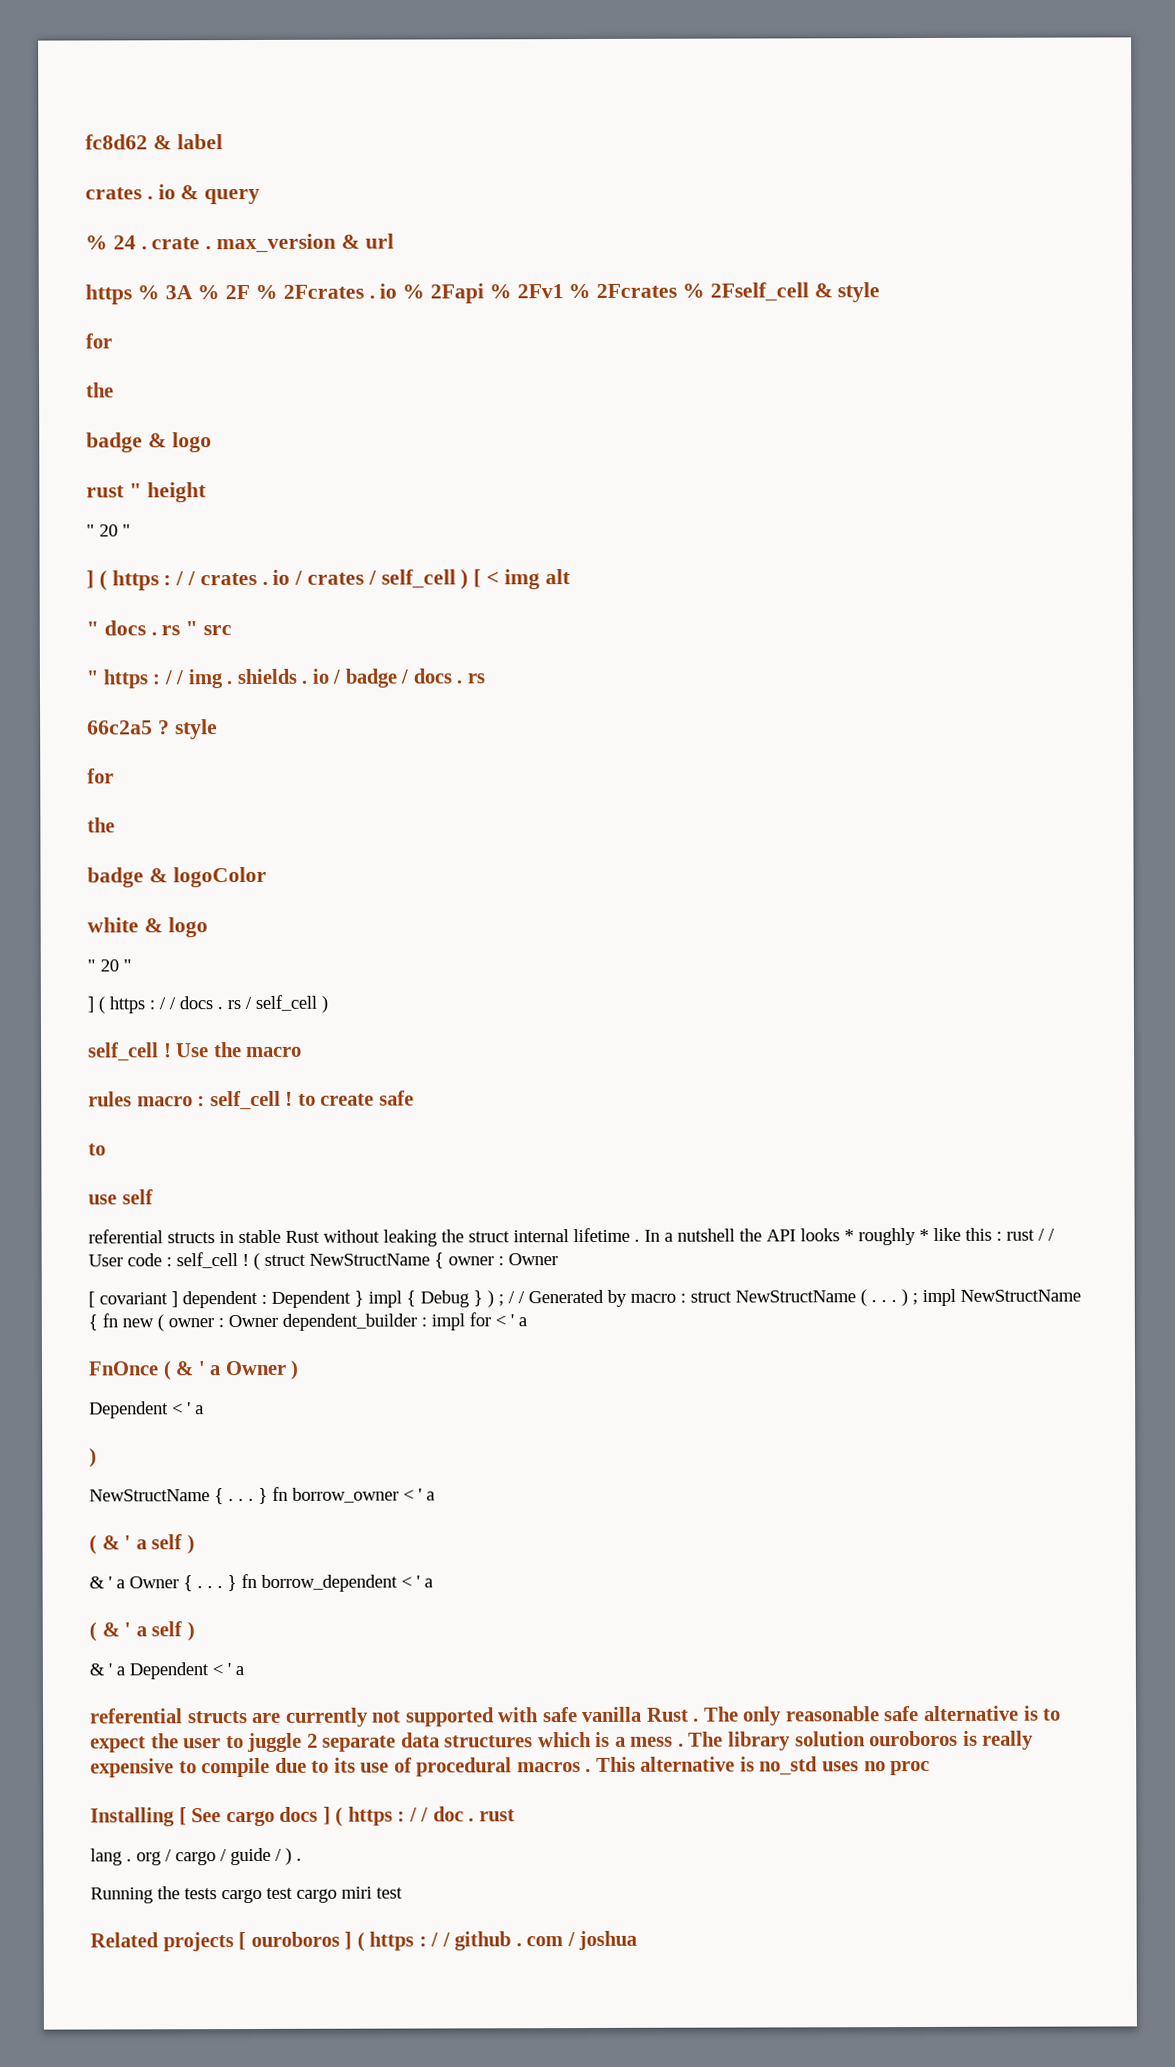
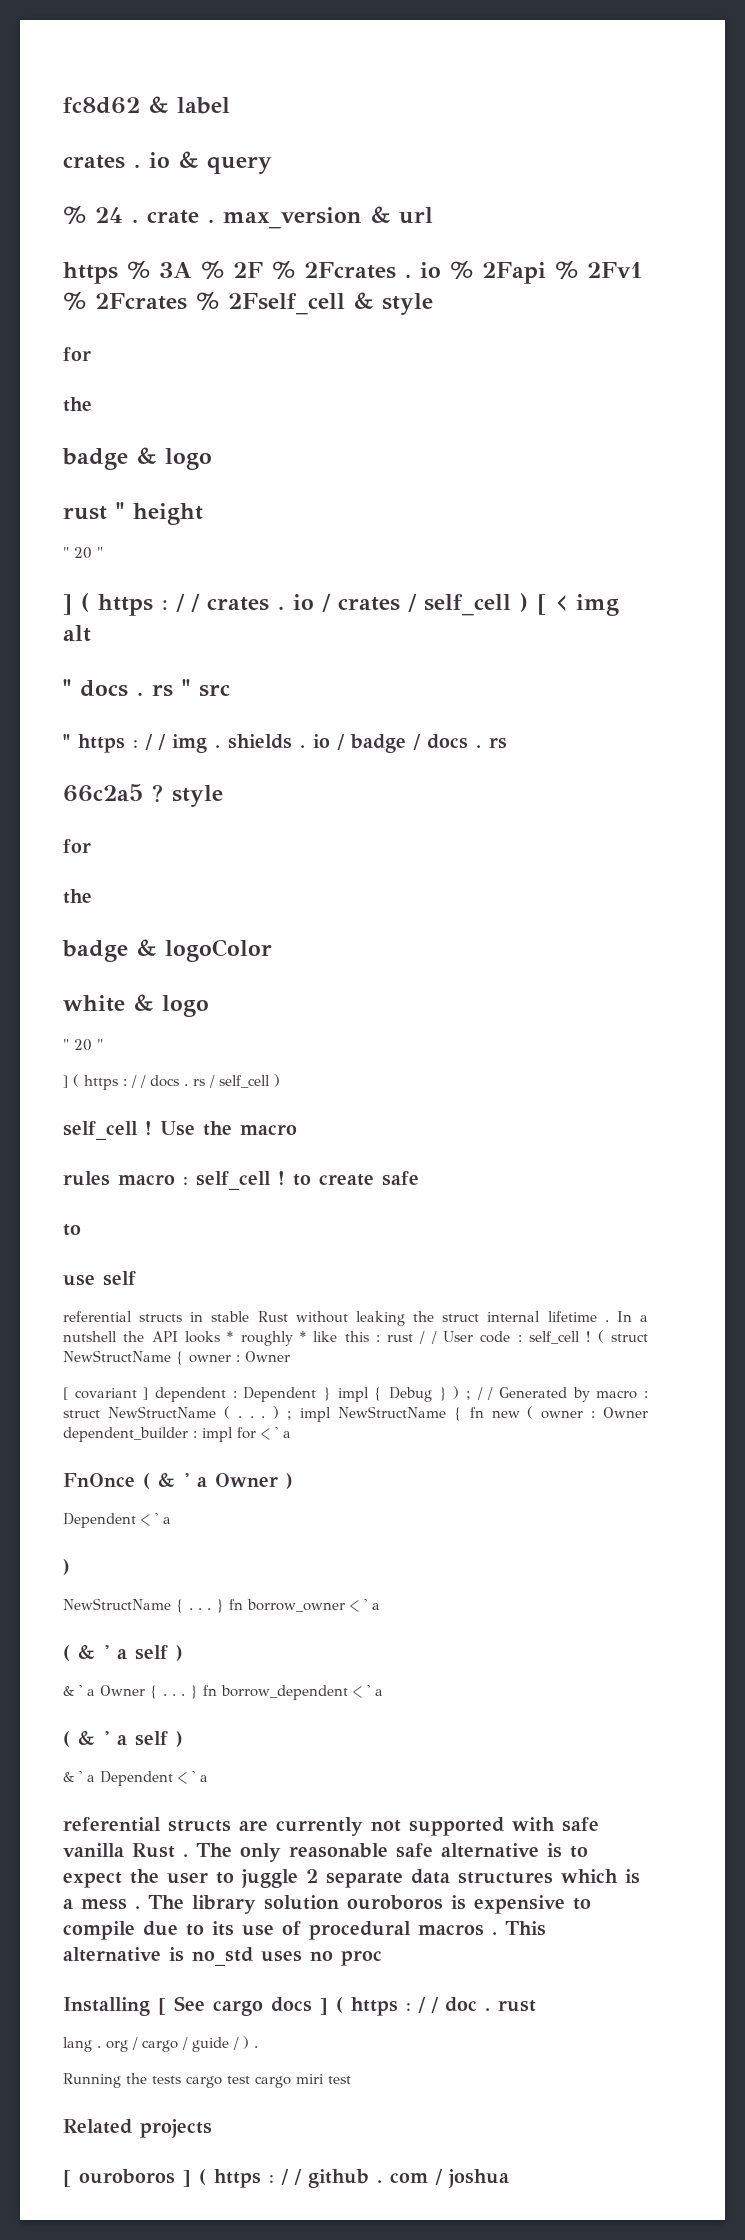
[982,1730,1035,1750] really -> (466, 1902) none
(234, 1942) none -> (212, 2128) //

